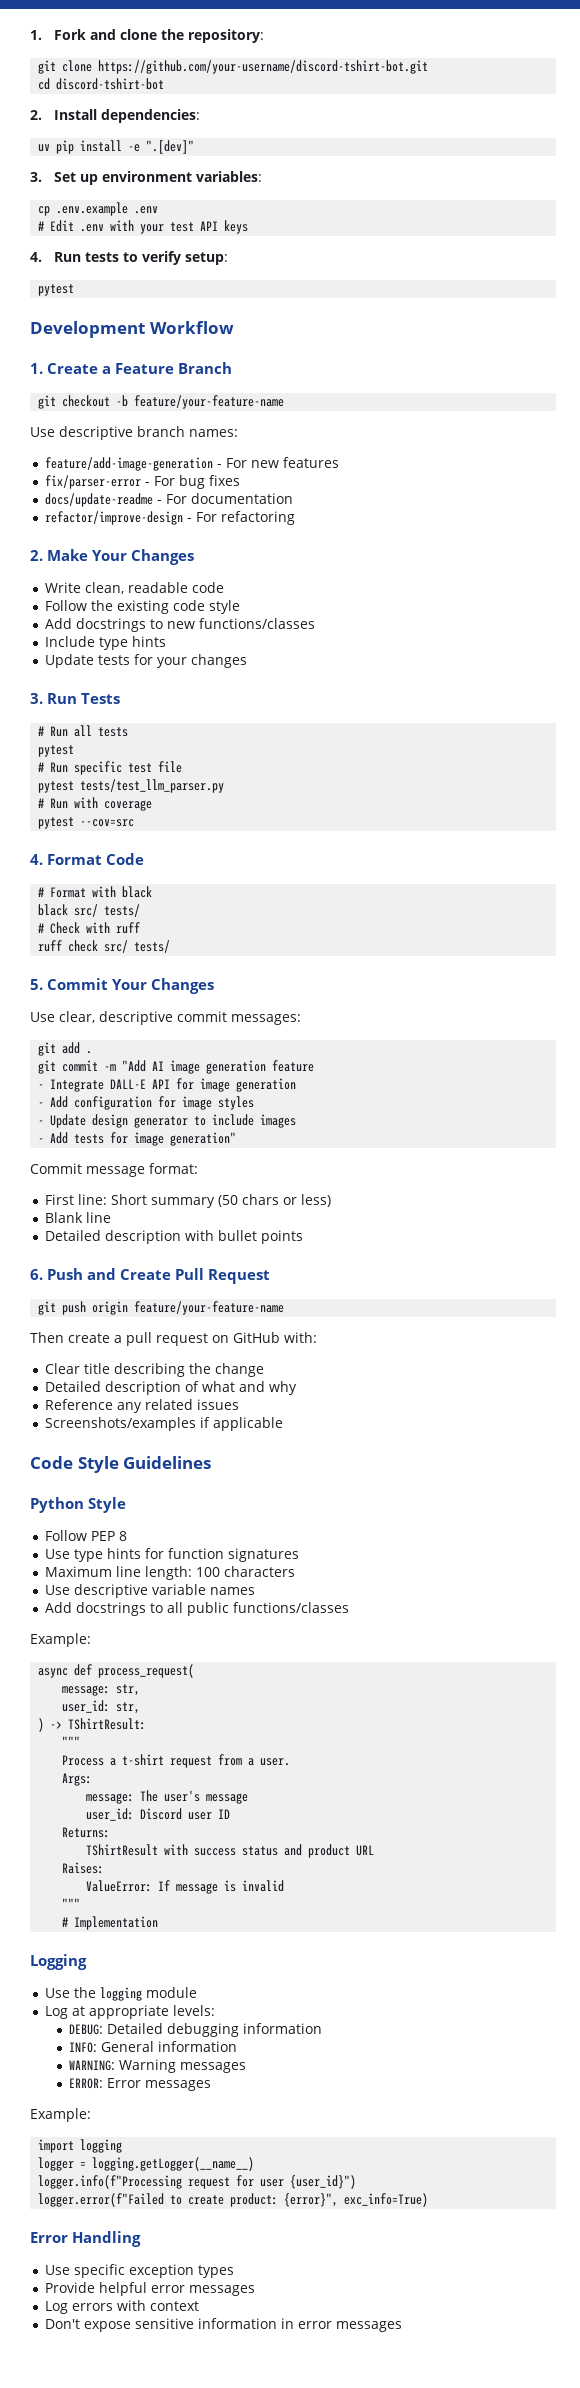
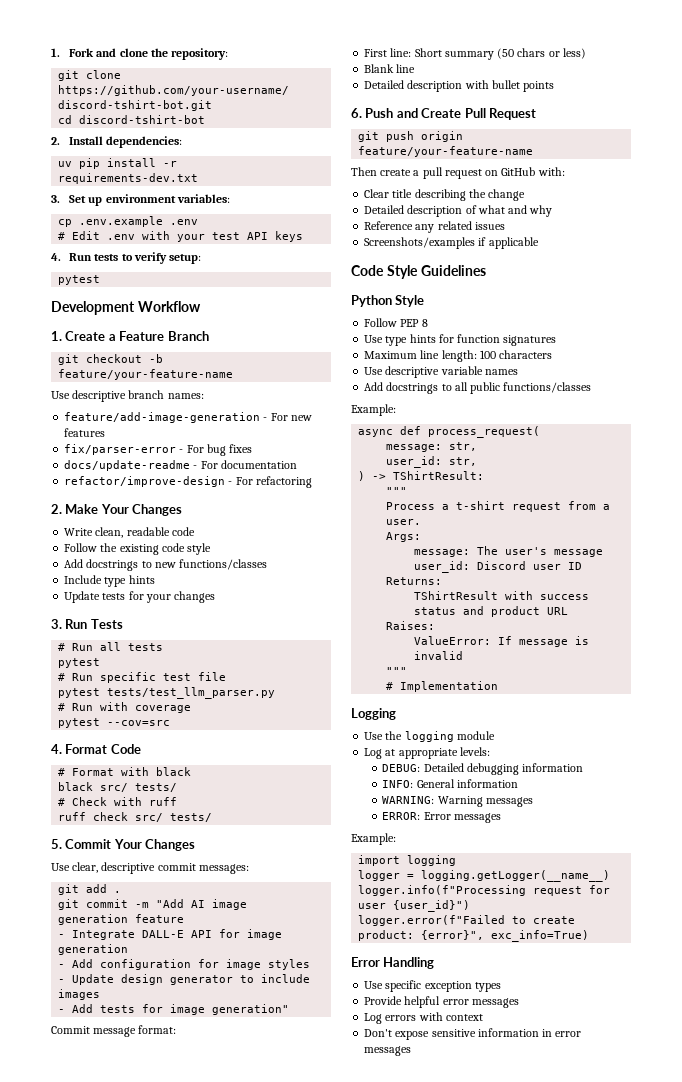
[128,140,195,154] -e ".[dev]" -> [163,161,178,167] [58,173,199,184] -r requirements-dev.txt

